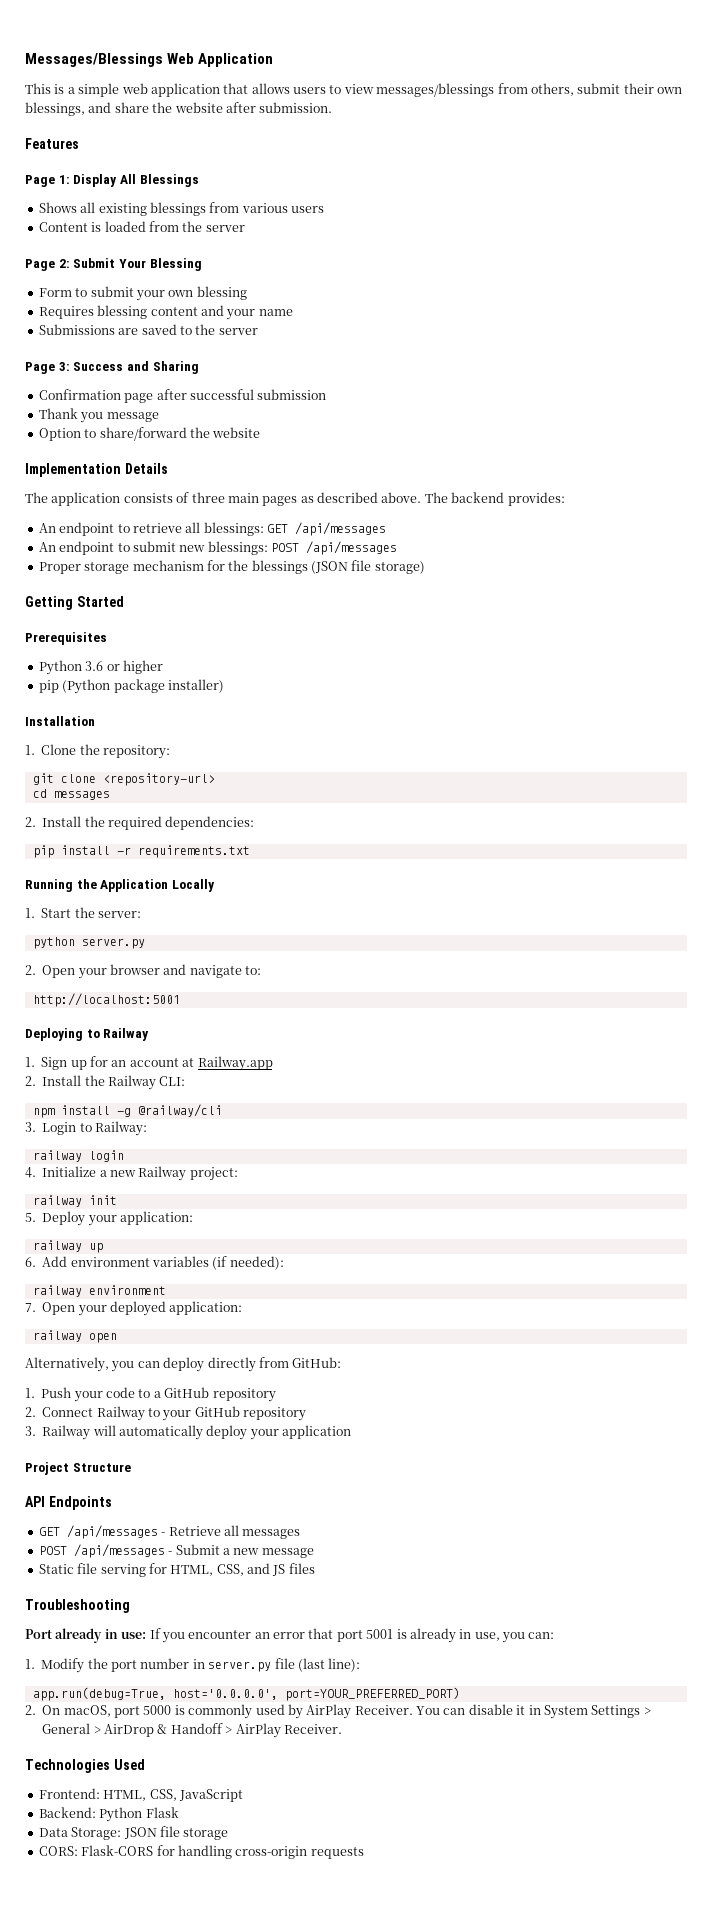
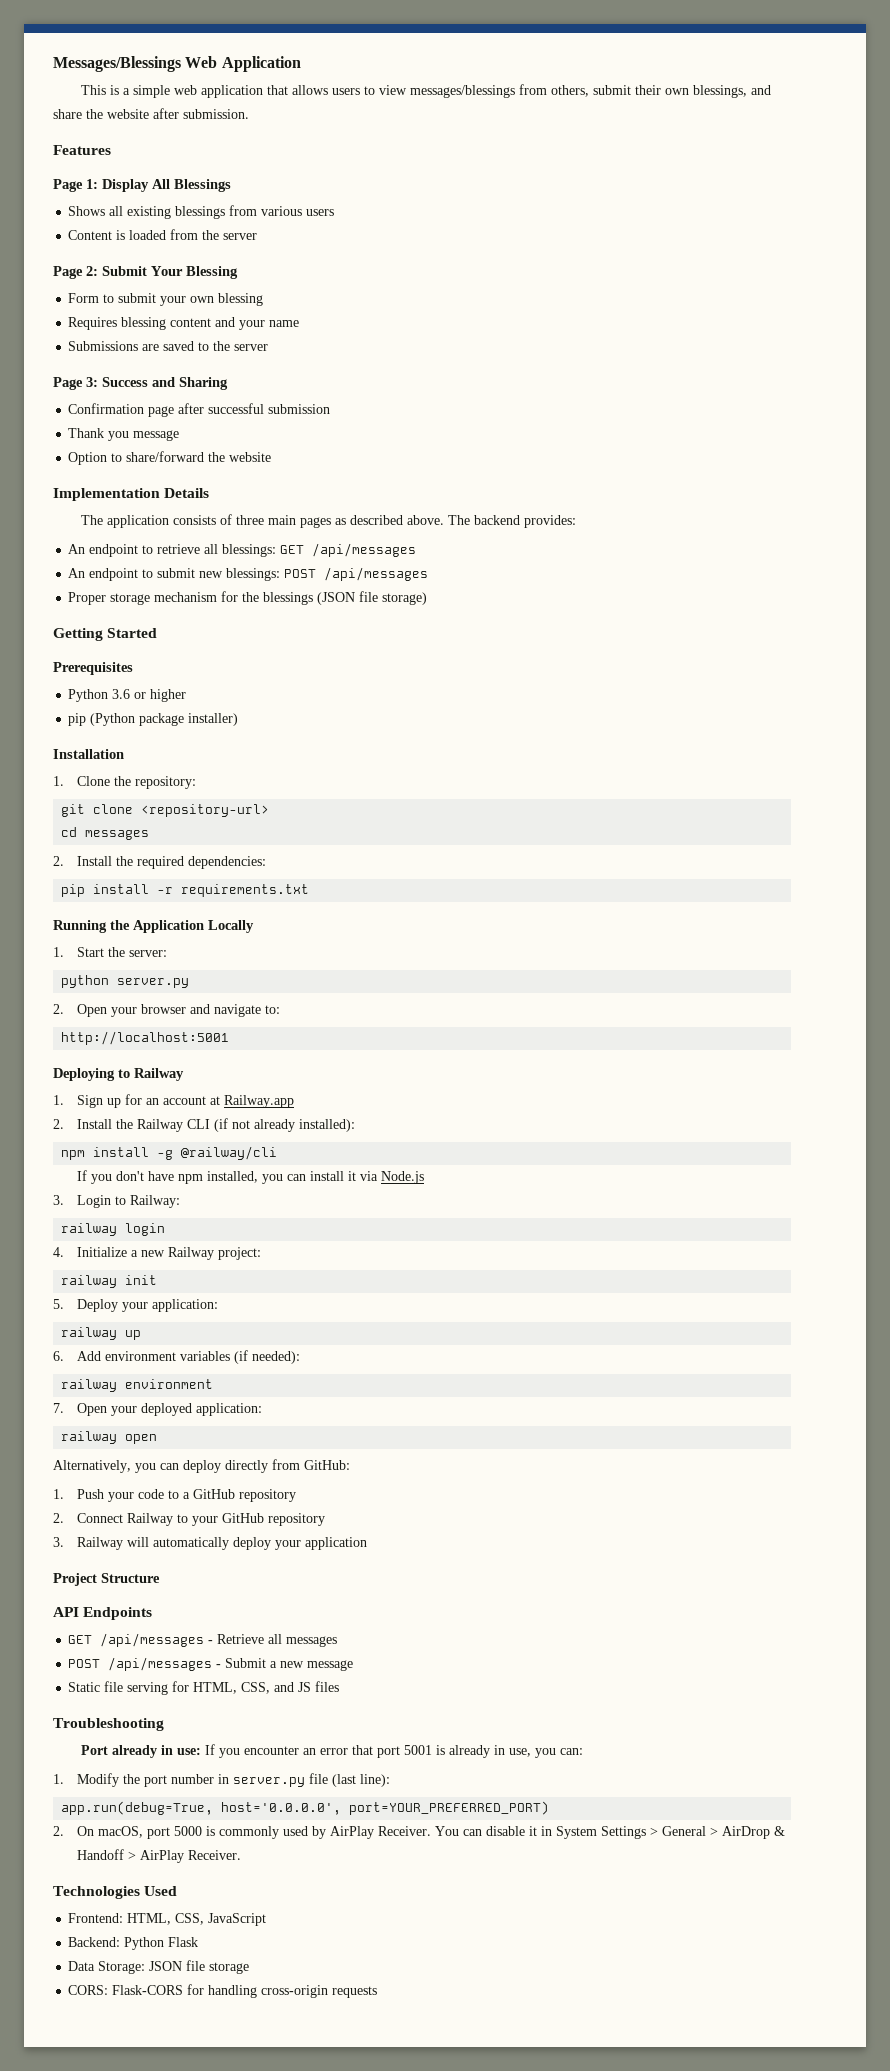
[159,1076,186,1086] CLI: -> [187,1118,356,1132] CLI (if not already installed):
(222, 1110) none -> [77,1170,425,1184] // If you don't have npm installed, you can install it via Node.js

